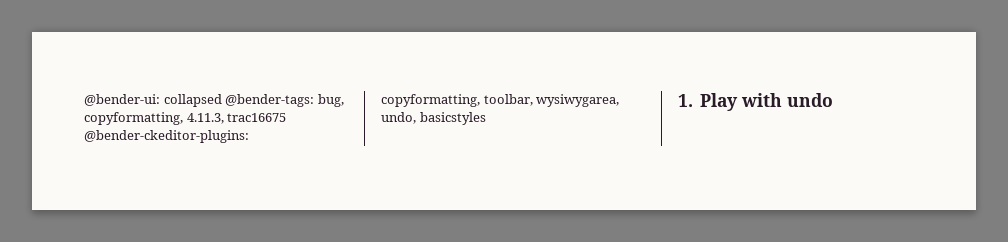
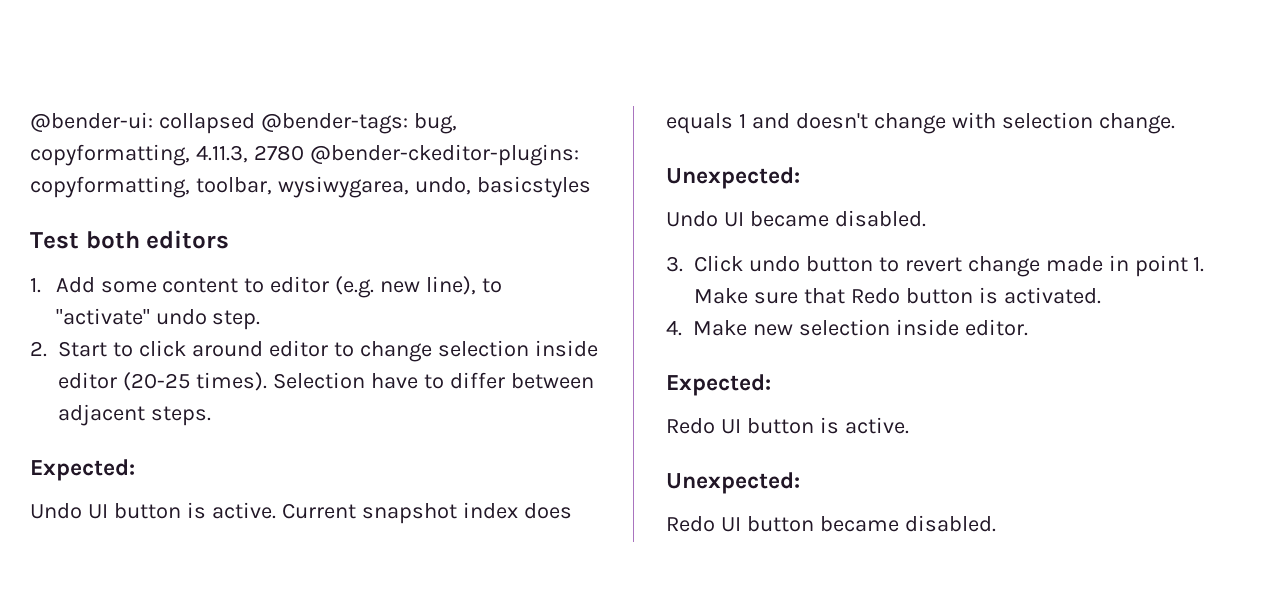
[227,113,287,122] trac16675 -> [253,145,304,161] 2780
[678,93,833,111] 1. Play with undo -> [30,230,230,249] [30,276,503,298] [55,308,261,330] [30,340,598,362] [58,372,594,391] [58,404,211,426] [30,459,135,481] [30,502,572,524] [666,112,1175,134] [666,167,800,189] [666,210,926,227] [666,255,1205,277] [694,287,1101,304] [666,319,1028,336] [666,374,771,396] [666,417,909,434] [666,472,800,494] [666,515,996,532] Test both editors // 1. Add some content to editor (e.g. new line), to "activate" undo step. // 2. Start to click around editor to change selection inside editor (20-25 times). Selection have to differ between adjacent steps. // Expected: // Undo UI button is active. Current snapshot index does equals 1 and doesn't change with selection change. // Unexpected: // Undo UI became disabled. // 3. Click undo button to revert change made in point 1. Make sure that Redo button is activated. // 4. Make new selection inside editor. // Expected: // Redo UI button is active. // Unexpected: // Redo UI button became disabled.

